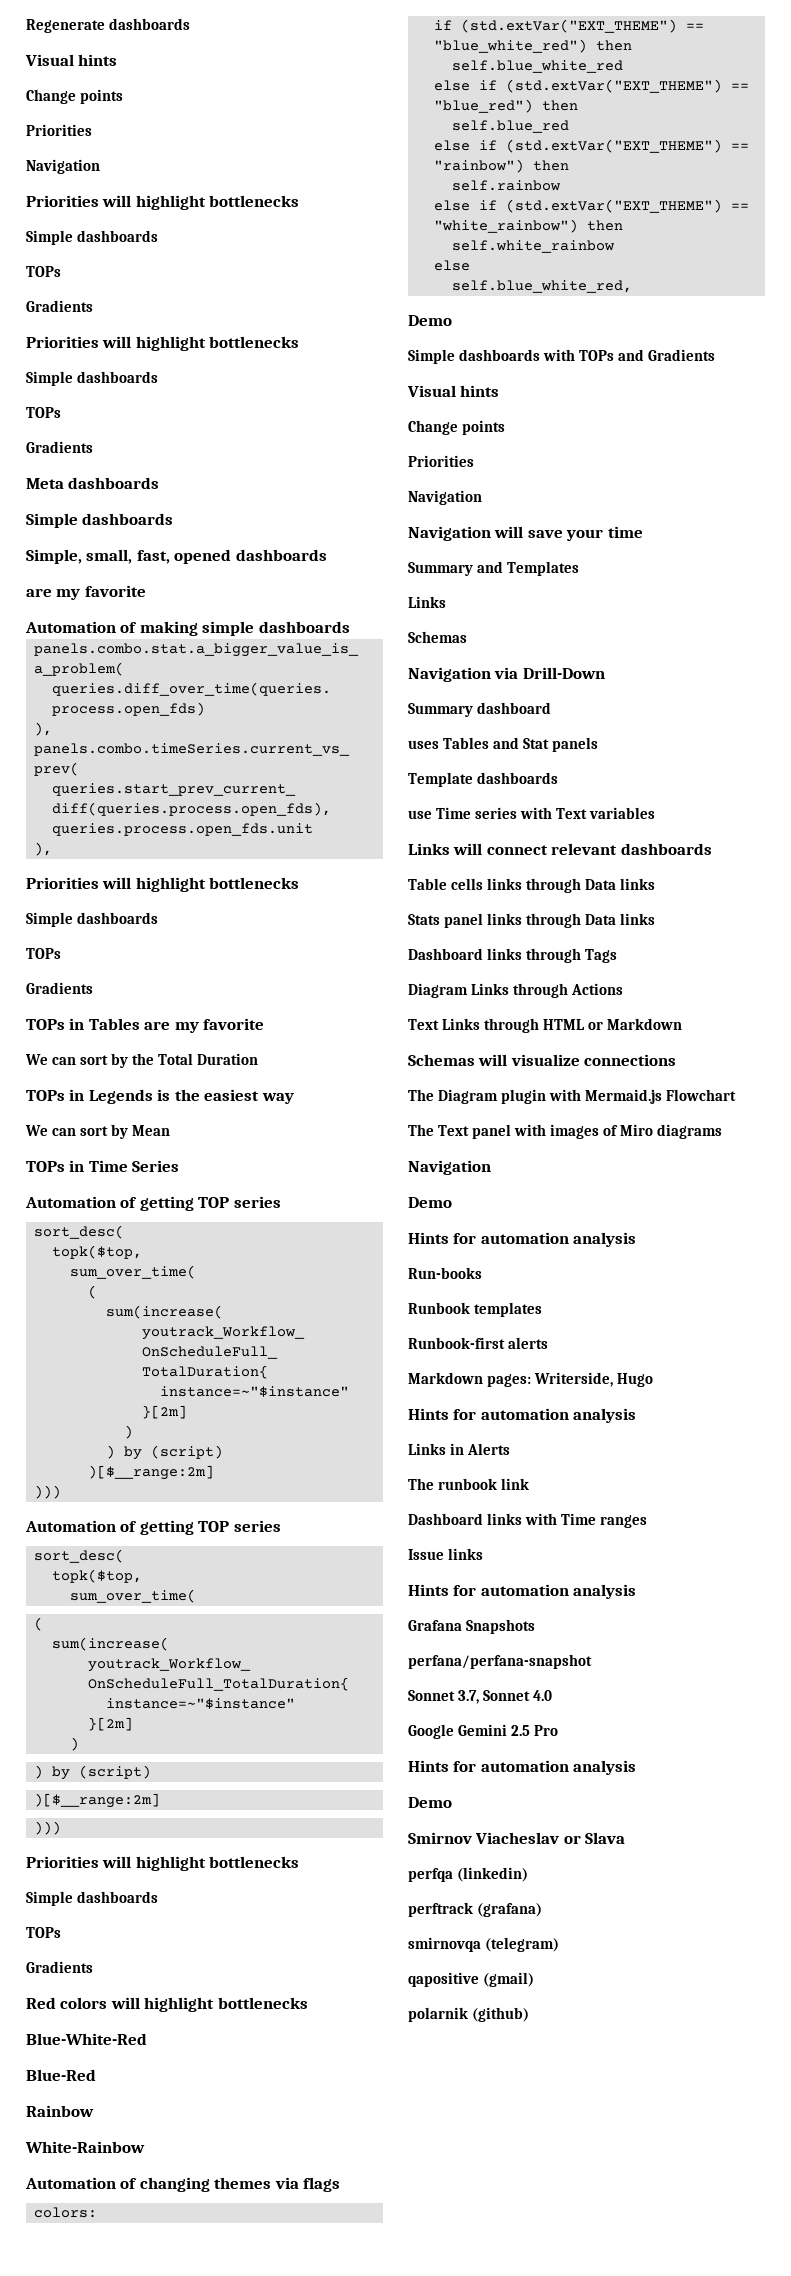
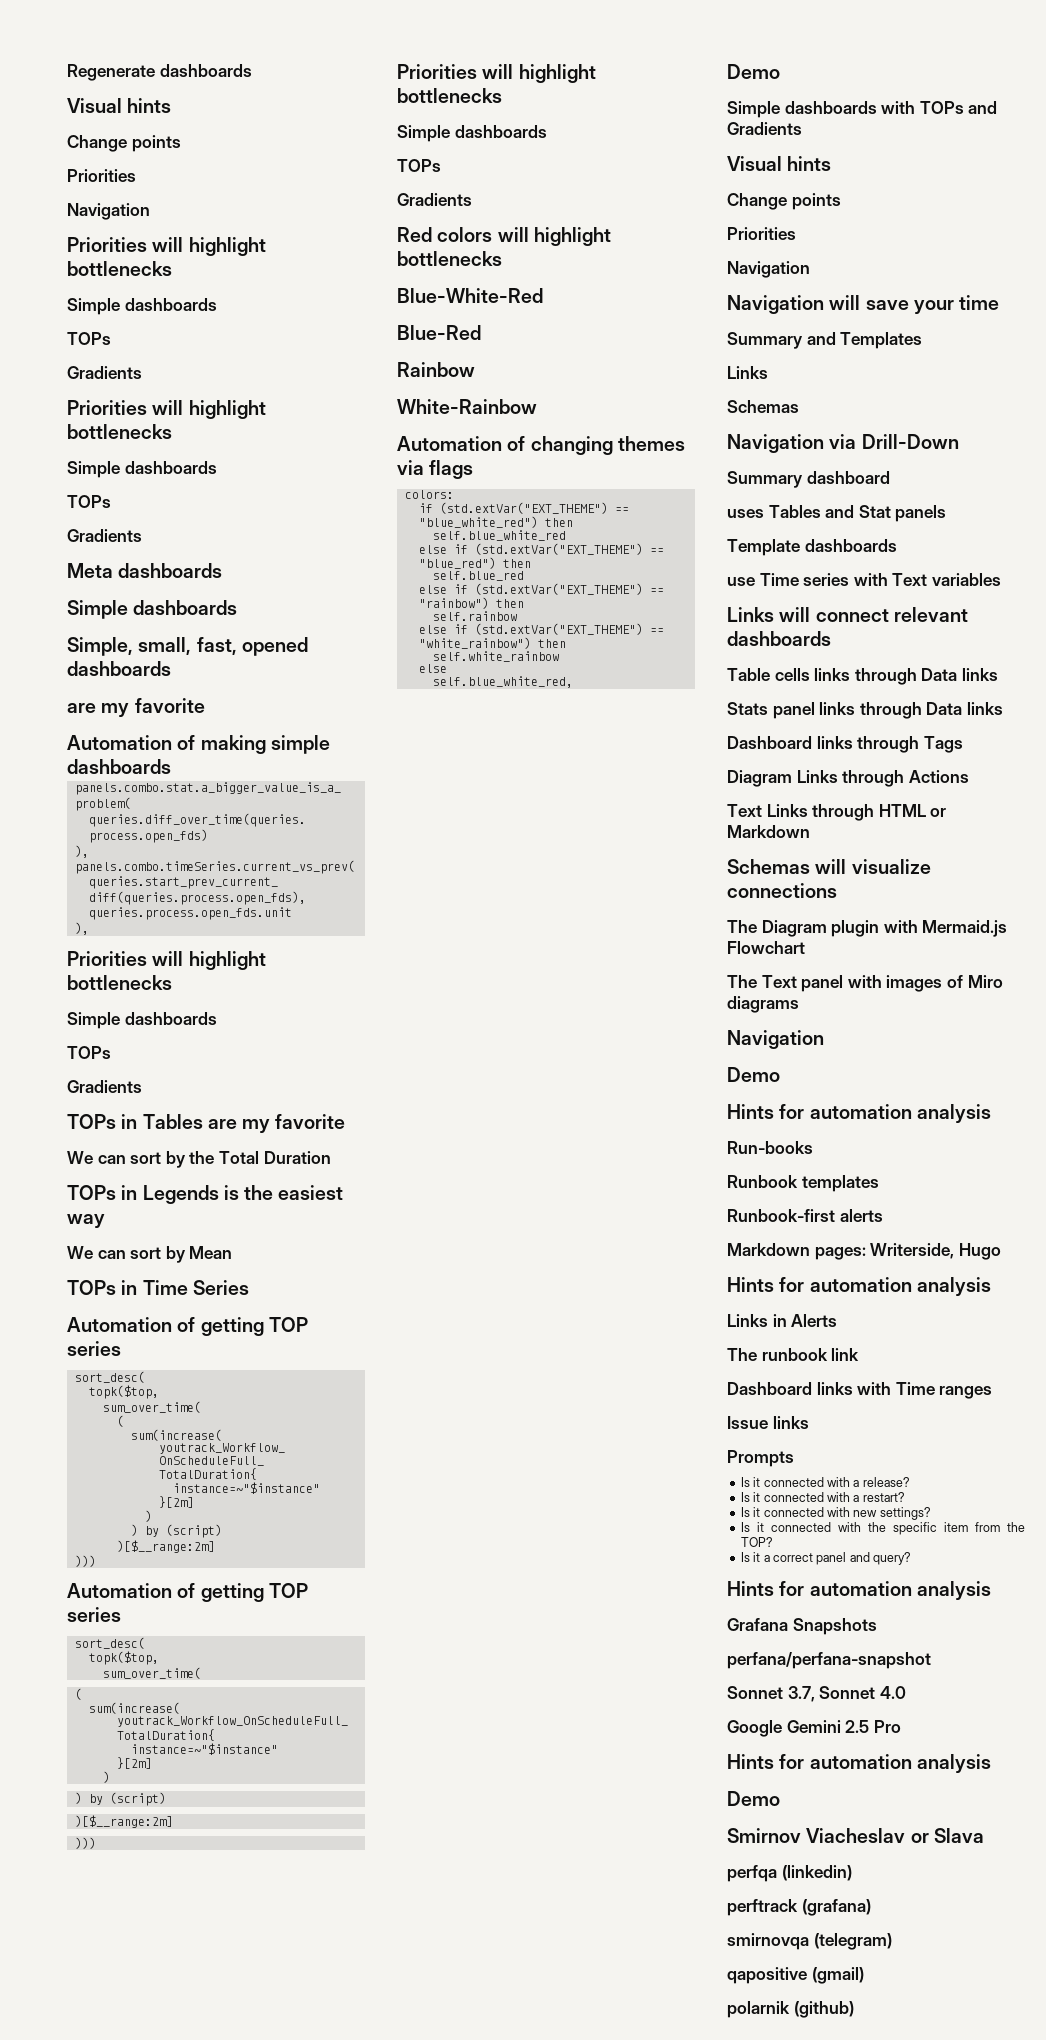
(484, 1554) none -> [727,1450,794,1467] [740,1477,910,1487] [740,1492,905,1502] [740,1507,931,1520] [740,1522,1025,1535] [740,1537,773,1547] [740,1552,911,1565] // Prompts // Is it connected with a release? // Is it connected with a restart? // Is it connected with new settings? // Is it connected with the specific item from the TOP? // Is it a correct panel and query?

